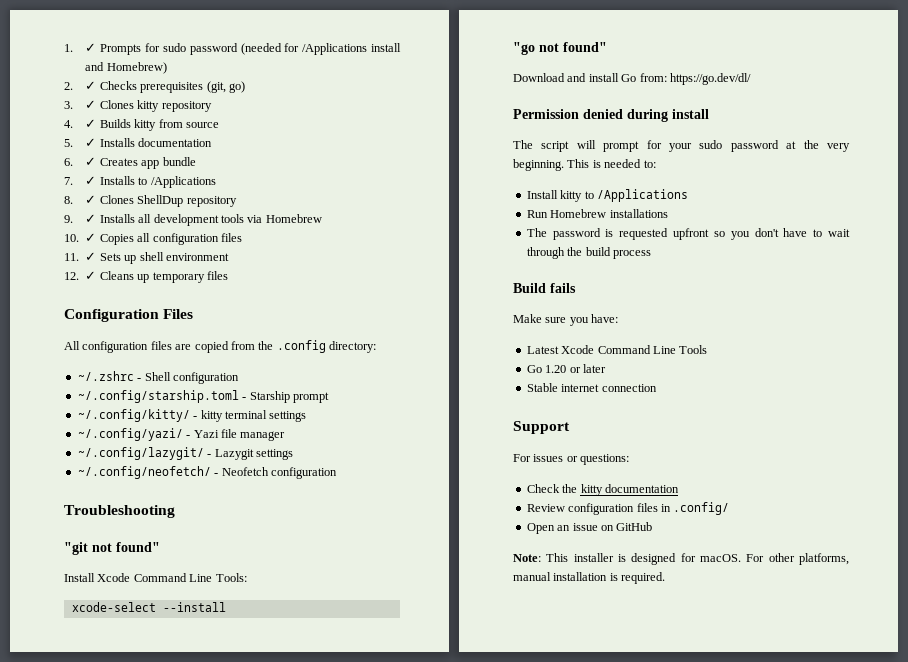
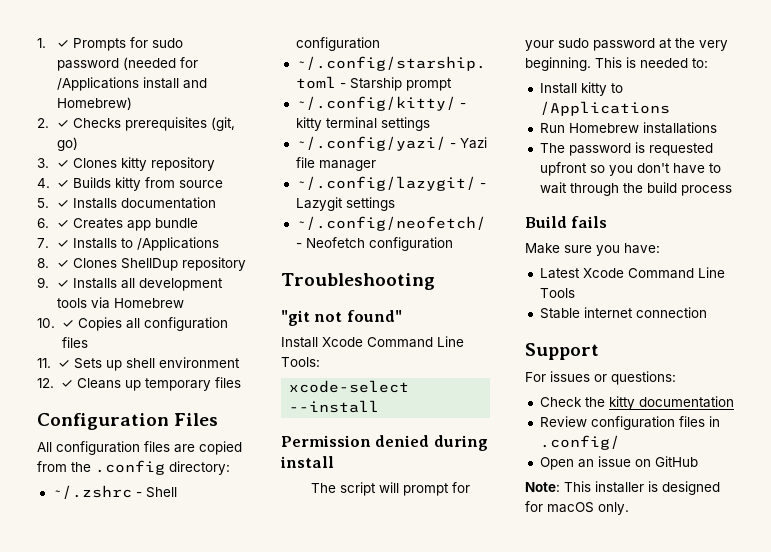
[513,42,607,55] [513,73,751,85] // "go not found" // Download and install Go from: https://go.dev/dl/ -> (380, 406) none
[526,364,606,373] // Go 1.20 or later -> (575, 293) none
[700,553,849,565] [513,572,666,584] macOS. For other platforms, manual installation is required. -> [547,502,629,515] macOS only.

